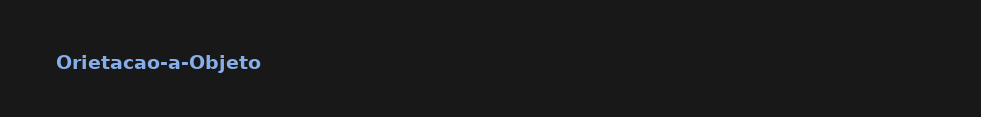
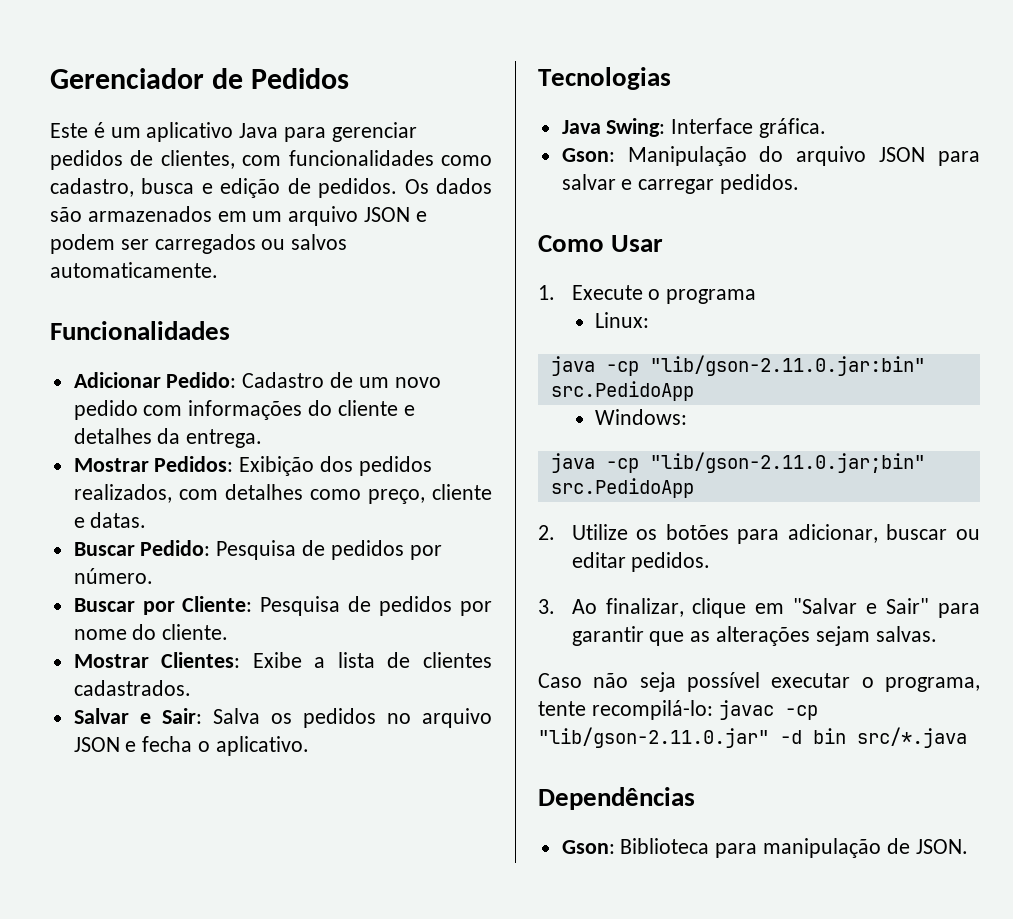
[56,55,261,73] Orietacao-a-Objeto -> [50,68,350,89] [50,122,417,142] [50,150,492,170] [50,178,493,198] [50,206,427,226] [50,234,348,254] [50,262,218,278] [50,321,230,340] [73,372,441,388] [73,400,415,420] [73,428,263,448] [73,456,432,476] [73,484,492,504] [73,512,147,528] [73,540,442,560] [73,568,153,584] [73,596,492,616] [73,624,229,640] [73,652,492,668] [73,680,191,696] [73,708,493,728] [73,736,309,756] [538,67,671,90] [561,118,827,138] [561,146,980,166] [561,174,800,194] [538,235,664,252] [538,285,757,304] [595,312,650,328] [550,355,925,376] [550,381,694,401] [595,409,688,425] [550,452,925,473] [550,478,694,498] [538,524,980,544] [571,552,711,572] [538,598,980,618] [571,626,937,646] [538,672,980,692] [538,700,818,720] [538,727,967,748] [538,787,695,810] [561,838,968,858] Gerenciador de Pedidos // Este é um aplicativo Java para gerenciar pedidos de clientes, com funcionalidades como cadastro, busca e edição de pedidos. Os dados são armazenados em um arquivo JSON e podem ser carregados ou salvos automaticamente. // Funcionalidades // Adicionar Pedido: Cadastro de um novo pedido com informações do cliente e detalhes da entrega. // Mostrar Pedidos: Exibição dos pedidos realizados, com detalhes como preço, cliente e datas. // Buscar Pedido: Pesquisa de pedidos por número. // Buscar por Cliente: Pesquisa de pedidos por nome do cliente. // Mostrar Clientes: Exibe a lista de clientes cadastrados. // Salvar e Sair: Salva os pedidos no arquivo JSON e fecha o aplicativo. // Tecnologias // Java Swing: Interface gráfica. // Gson: Manipulação do arquivo JSON para salvar e carregar pedidos. // Como Usar // 1. Execute o programa // Linux: // java -cp "lib/gson-2.11.0.jar:bin" src.PedidoApp // Windows: // java -cp "lib/gson-2.11.0.jar;bin" src.PedidoApp // 2. Utilize os botões para adicionar, buscar ou editar pedidos. // 3. Ao finalizar, clique em "Salvar e Sair" para garantir que as alterações sejam salvas. // Caso não seja possível executar o programa, tente recompilá-lo: javac -cp "lib/gson-2.11.0.jar" -d bin src/*.java // Dependências // Gson: Biblioteca para manipulação de JSON.

